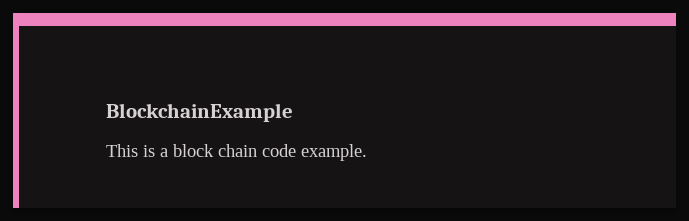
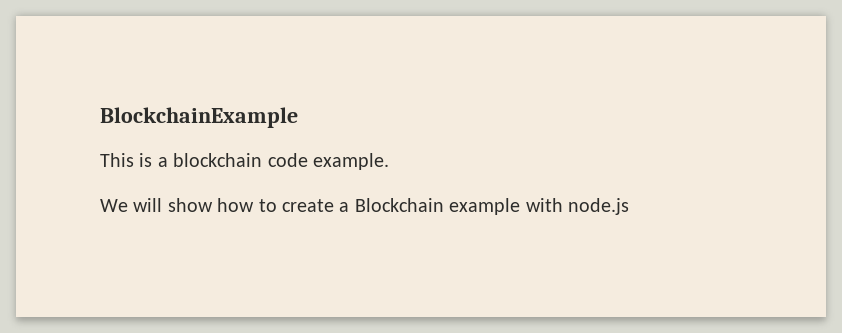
[173,144,257,157] block chain -> [173,153,263,167] blockchain
(367, 152) none -> [100,198,629,215] // We will show how to create a Blockchain example with node.js

